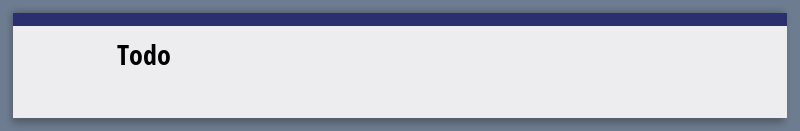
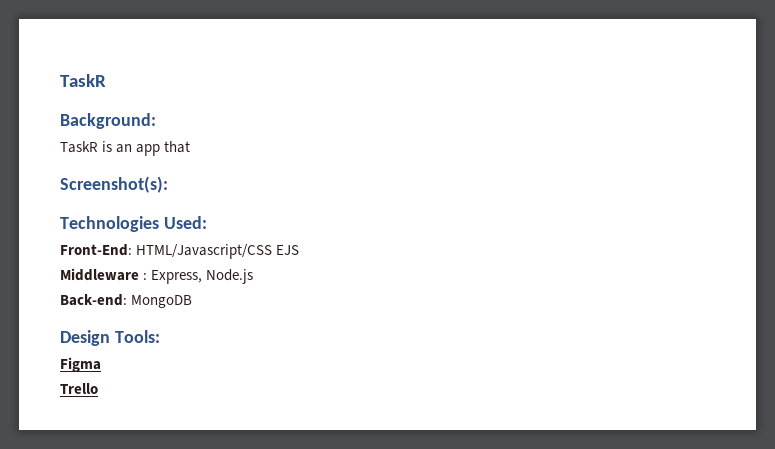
[117,44,171,65] Todo -> [60,74,106,87] [60,113,156,129] [60,141,191,156] [60,176,168,193] [60,216,207,232] [60,244,300,259] [60,268,254,284] [60,294,193,308] [60,330,160,346] [60,357,101,372] [60,383,98,394] TaskR // Background: // TaskR is an app that // Screenshot(s): // Technologies Used: // Front-End: HTML/Javascript/CSS EJS // Middleware : Express, Node.js // Back-end: MongoDB // Design Tools: // Figma // Trello

